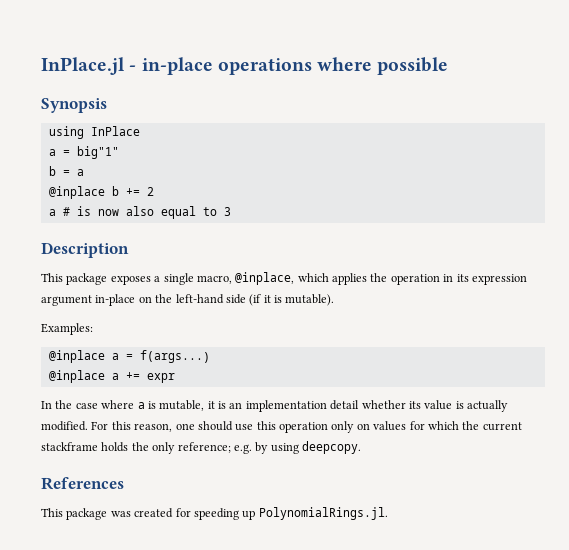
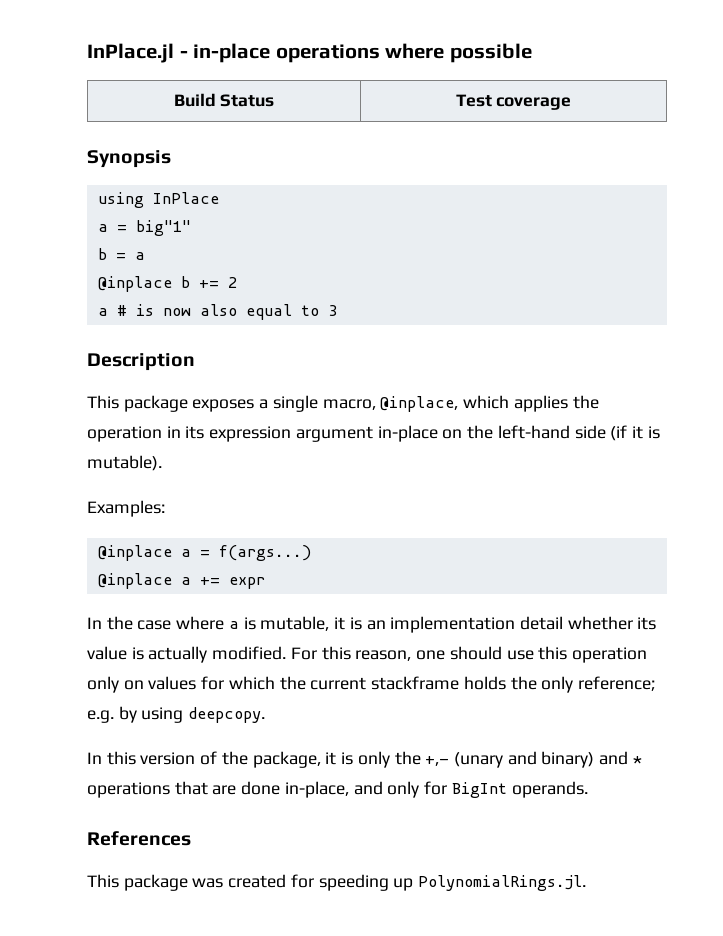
(449, 66) none -> [173,93,275,107] [455,94,572,110] // Build Status | Test coverage
(361, 447) none -> [87,751,642,768] [87,781,588,798] // In this version of the package, it is only the +,- (unary and binary) and * operations that are done in-place, and only for BigInt operands.

